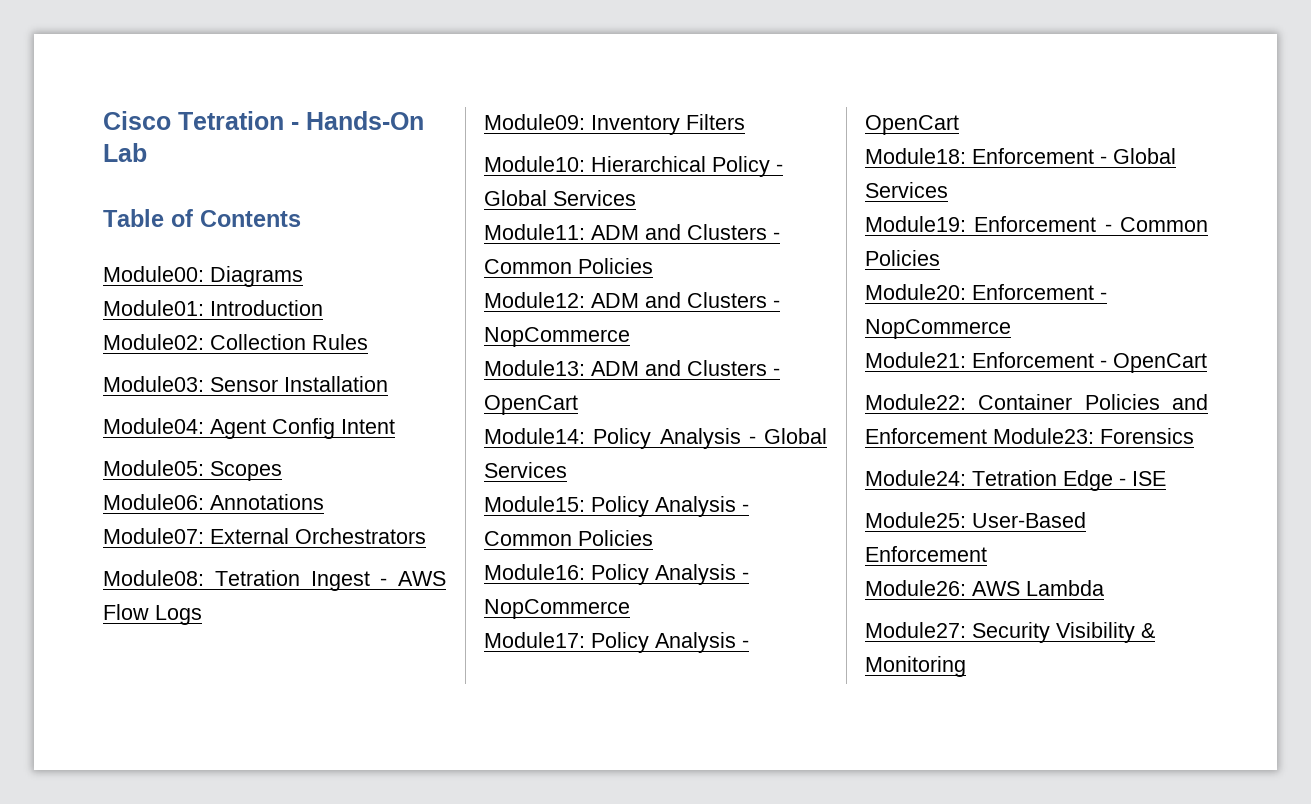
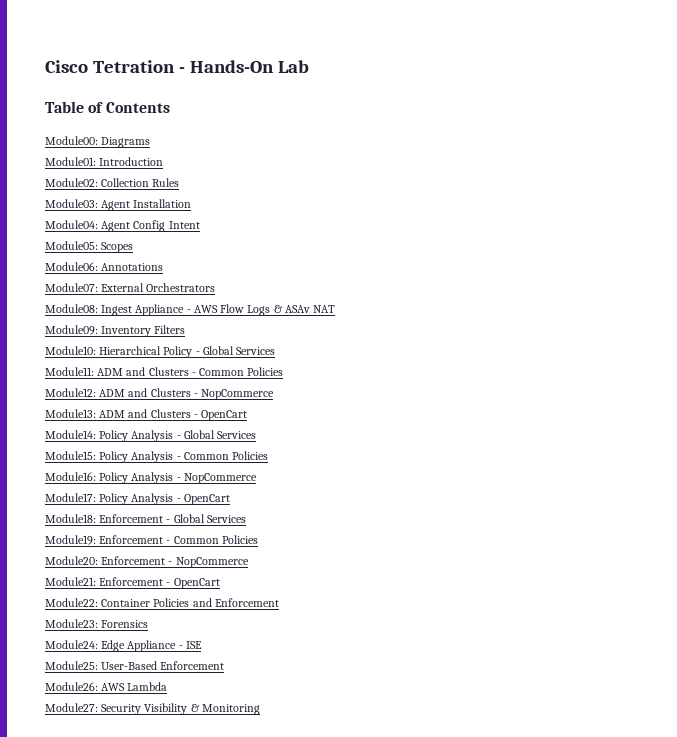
[210,377,278,392] Sensor -> [101,200,131,211] Agent
[214,570,370,591] Tetration Ingest -> [101,304,185,316] Ingest Appliance
(202, 615) none -> [273,305,336,313] & ASAv NAT
(987, 436) none -> (279, 602) //
[972,470,1113,491] Tetration Edge -> [101,640,177,652] Edge Appliance

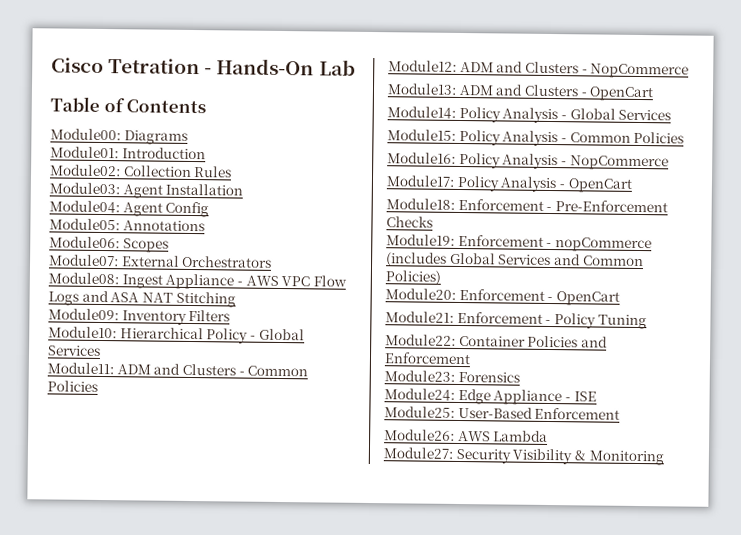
[168,221,200,229] Intent -> (210, 209) none
[101,242,134,253] Scopes -> [122,220,205,232] Annotations
[101,263,164,271] Annotations -> [122,238,169,253] Scopes
(218, 309) none -> [281,276,311,287] VPC
[273,305,310,313] & ASAv -> [81,290,140,303] and ASA
(336, 309) none -> [175,291,236,308] Stitching
[173,514,246,523] Global Services -> [554,200,668,213] [386,216,433,228] Pre-Enforcement Checks
[173,535,258,544] Common Policies -> [554,237,652,253] [386,252,644,267] [385,270,441,285] nopCommerce (includes Global Services and Common Policies)
[175,557,249,568] NopCommerce -> [555,291,620,306] OpenCart
[173,578,220,589] OpenCart -> [553,313,647,330] Policy Tuning

